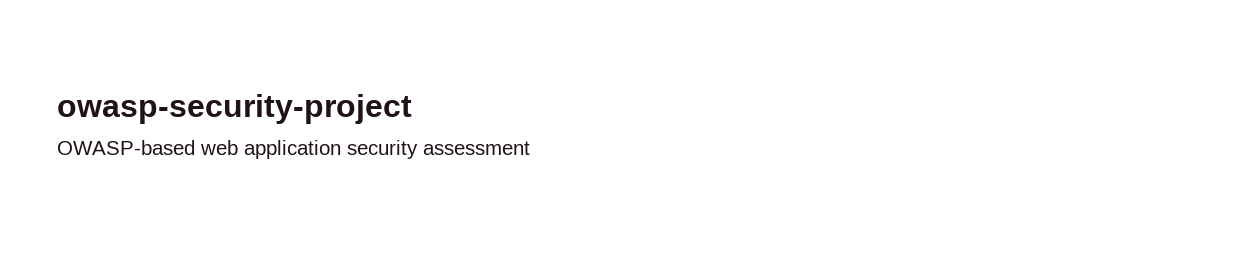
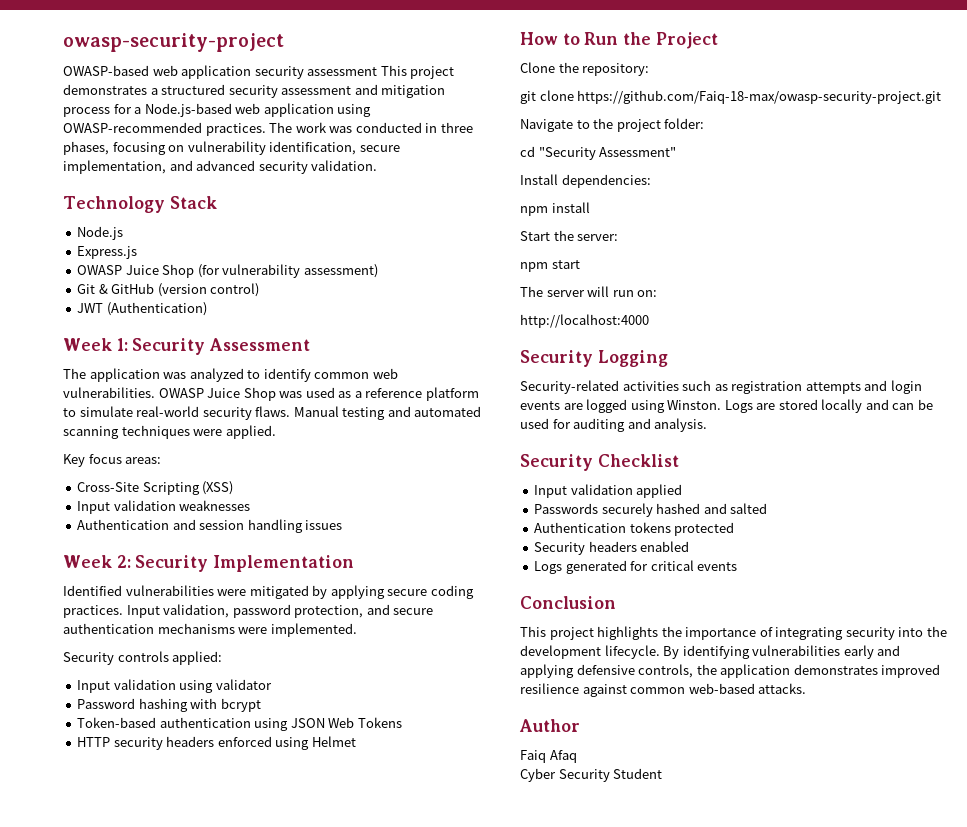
(530, 148) none -> [380,65,455,79] [63,84,446,98] [63,103,372,117] [63,122,473,136] [63,141,400,155] [63,160,378,174] [63,196,217,213] [77,226,124,240] [77,246,138,259] [77,264,378,278] [77,283,260,297] [77,302,207,316] [63,338,311,355] [63,368,398,382] [63,387,479,401] [63,406,482,420] [63,425,276,439] [63,454,162,467] [77,481,234,495] [77,500,251,514] [77,519,343,533] [63,555,355,572] [63,585,474,599] [63,604,434,618] [63,623,357,637] [63,651,223,665] [77,679,272,693] [77,698,261,712] [77,717,402,731] [77,736,356,750] [520,32,718,49] [520,62,650,76] [520,90,942,104] [520,118,705,132] [520,146,677,160] [520,174,651,188] [520,202,590,216] [520,230,619,241] [520,260,580,272] [520,286,658,297] [520,314,649,328] [520,350,668,367] [520,380,922,394] [520,399,933,413] [520,418,708,432] [520,454,679,471] [534,484,683,498] [534,503,768,517] [534,522,735,536] [534,541,690,555] [534,560,738,574] [520,596,616,609] [520,626,947,640] [520,645,901,659] [520,664,941,678] [520,683,807,697] [519,719,580,732] [520,750,577,763] [520,768,663,782] This project demonstrates a structured security assessment and mitigation process for a Node.js-based web application using OWASP-recommended practices. The work was conducted in three phases, focusing on vulnerability identification, secure implementation, and advanced security validation. // Technology Stack // Node.js // Express.js // OWASP Juice Shop (for vulnerability assessment) // Git & GitHub (version control) // JWT (Authentication) // Week 1: Security Assessment // The application was analyzed to identify common web vulnerabilities. OWASP Juice Shop was used as a reference platform to simulate real-world security flaws. Manual testing and automated scanning techniques were applied. // Key focus areas: // Cross-Site Scripting (XSS) // Input validation weaknesses // Authentication and session handling issues // Week 2: Security Implementation // Identified vulnerabilities were mitigated by applying secure coding practices. Input validation, password protection, and secure authentication mechanisms were implemented. // Security controls applied: // Input validation using validator // Password hashing with bcrypt // Token-based authentication using JSON Web Tokens // HTTP security headers enforced using Helmet // How to Run the Project // Clone the repository: // git clone https://github.com/Faiq-18-max/owasp-security-project.git // Navigate to the project folder: // cd "Security Assessment" // Install dependencies: // npm install // Start the server: // npm start // The server will run on: // http://localhost:4000 // Security Logging // Security-related activities such as registration attempts and login events are logged using Winston. Logs are stored locally and can be used for auditing and analysis. // Security Checklist // Input validation applied // Passwords securely hashed and salted // Authentication tokens protected // Security headers enabled // Logs generated for critical events // Conclusion // This project highlights the importance of integrating security into the development lifecycle. By identifying vulnerabilities early and applying defensive controls, the application demonstrates improved resilience against common web-based attacks. // Author // Faiq Afaq // Cyber Security Student

